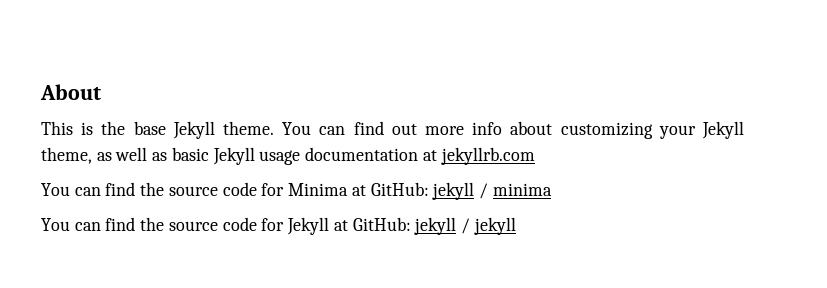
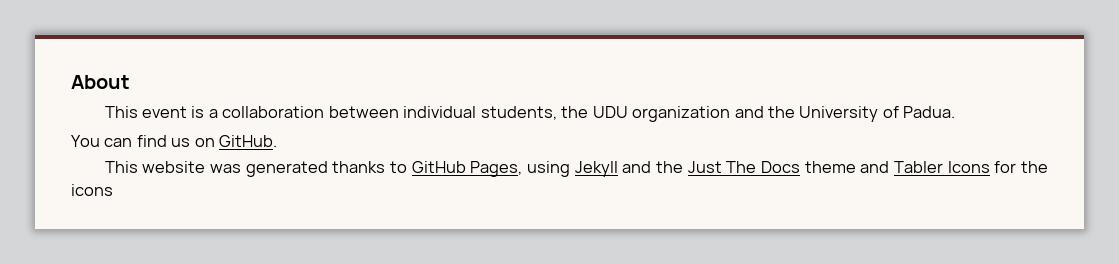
[81,121,744,139] [41,147,535,165] [41,182,552,200] [41,217,516,235] is the base Jekyll theme. You can find out more info about customizing your Jekyll theme, as well as basic Jekyll usage documentation at jekyllrb.com // You can find the source code for Minima at GitHub: jekyll / minima // You can find the source code for Jekyll at GitHub: jekyll / jekyll -> [141,106,956,122] [71,135,278,147] [104,161,1048,177] [71,184,113,196] event is a collaboration between individual students, the UDU organization and the University of Padua. // You can find us on GitHub. // This website was generated thanks to GitHub Pages, using Jekyll and the Just The Docs theme and Tabler Icons for the icons

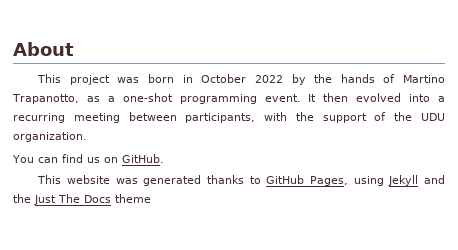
[141,106,956,122] event is a collaboration between individual students, the UDU organization and the University of Padua. -> [69,74,446,85] [12,93,446,104] [13,112,445,123] [13,132,87,142] project was born in October 2022 by the hands of Martino Trapanotto, as a one-shot programming event. It then evolved into a recurring meeting between participants, with the support of the UDU organization.
[860,161,1048,173] [71,184,113,196] and Tabler Icons for the icons -> (151, 198) none

